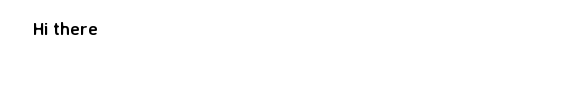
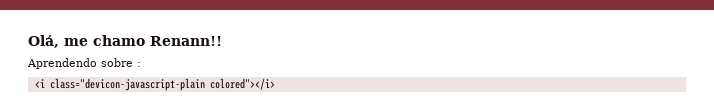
[33,22,98,35] Hi there -> [28,35,222,48] [27,58,141,69] [34,78,275,91] Olá, me chamo Renann!! // Aprendendo sobre : // <i class="devicon-javascript-plain colored"></i>

